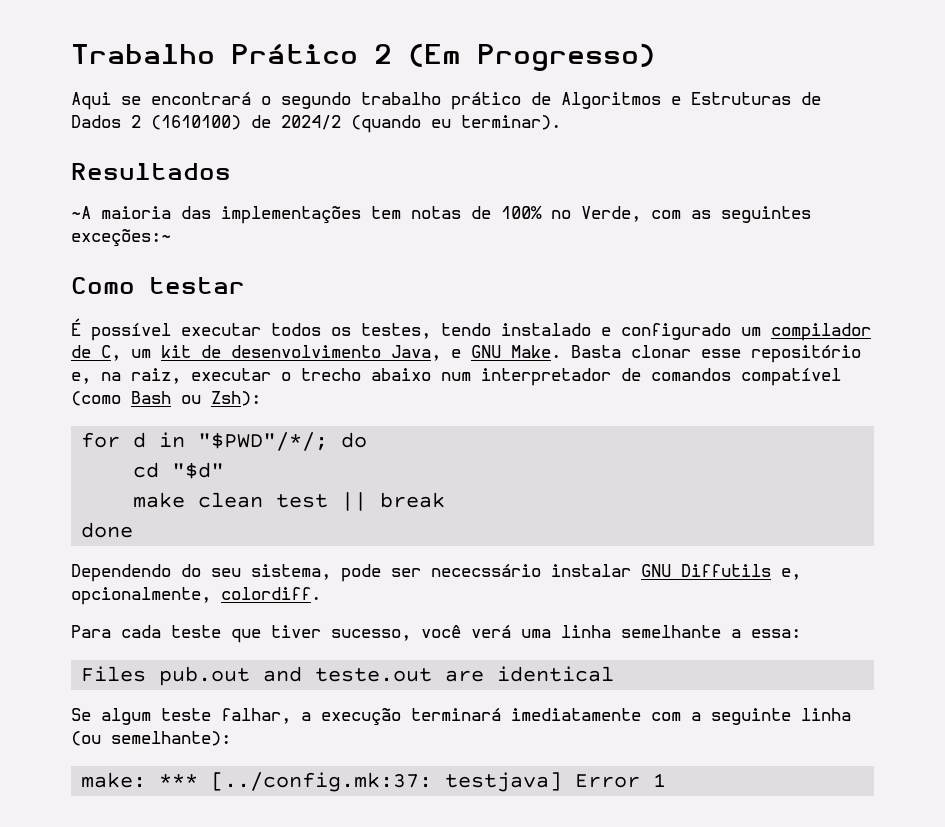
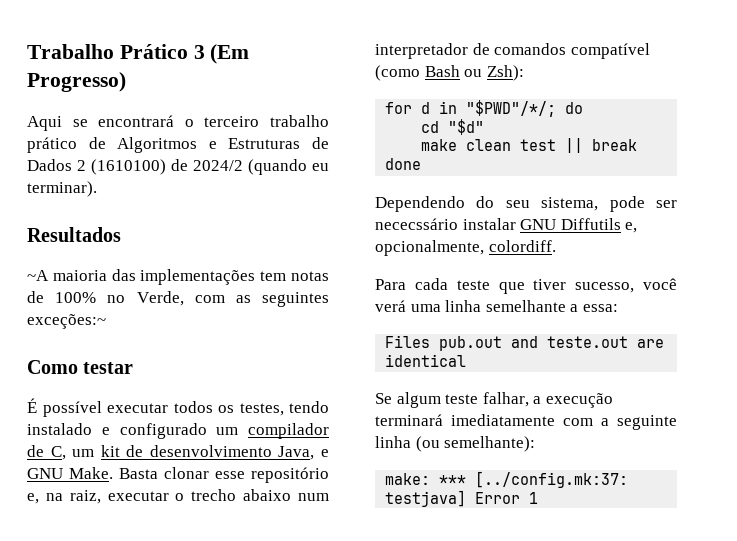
[374,44,392,64] 2 -> [193,45,205,59] 3
[281,92,351,109] segundo -> [204,116,260,127] terceiro

